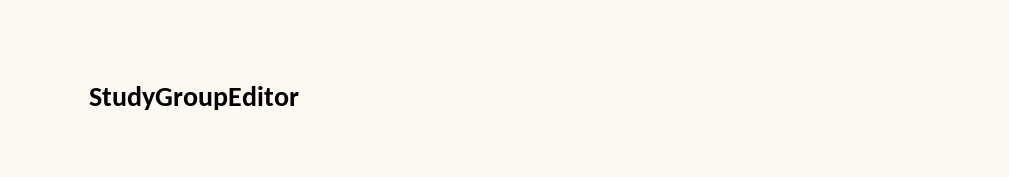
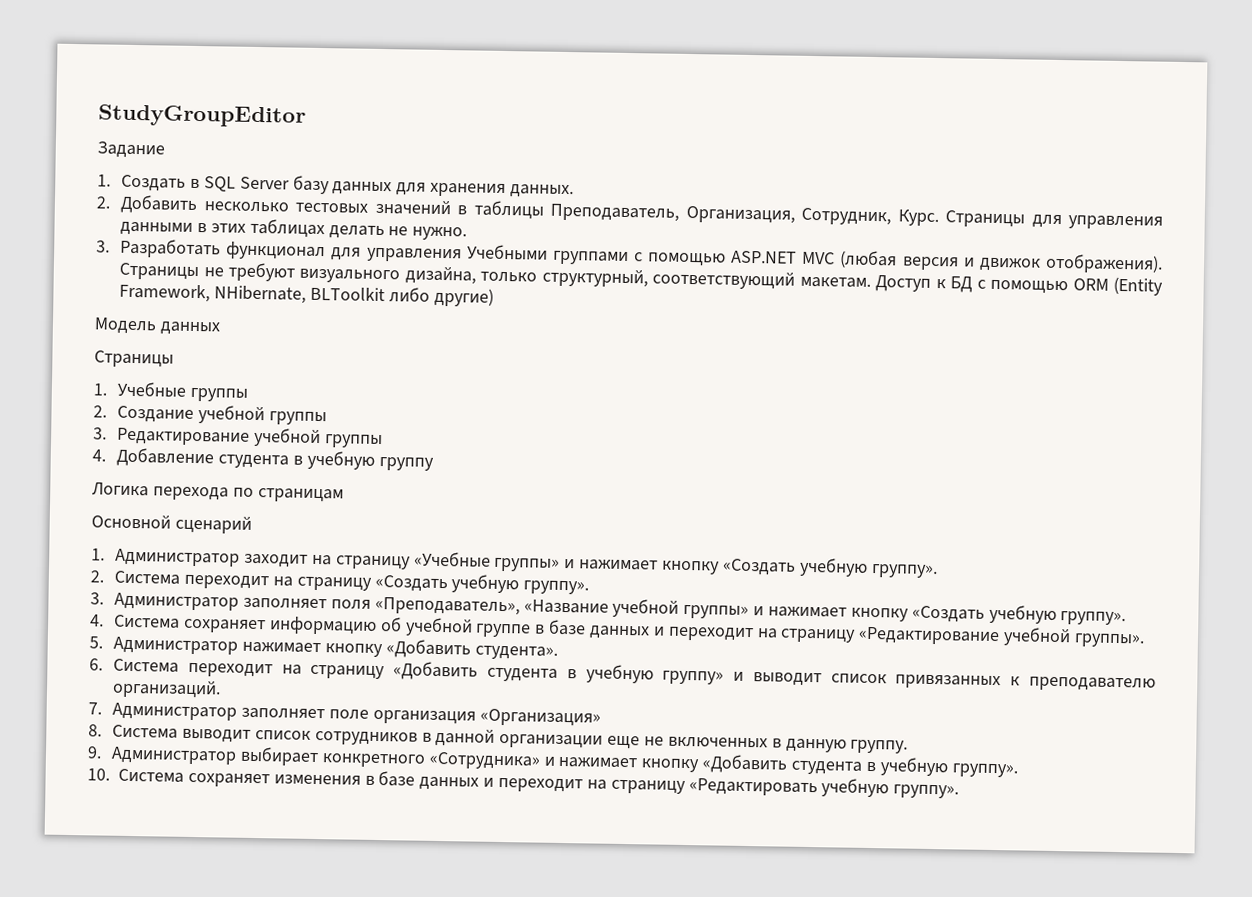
(299, 98) none -> [97,141,165,159] [97,174,574,199] [96,194,1163,230] [120,218,468,241] [96,238,1163,274] [119,262,1163,296] [119,283,494,307] [94,317,220,336] [94,350,174,368] [93,381,248,402] [93,405,327,426] [93,427,383,449] [92,447,434,471] [92,482,344,503] [91,514,252,534] [91,548,938,579] [90,570,590,595] [90,592,1127,626] [90,614,1145,648] [89,636,558,660] [89,658,1156,692] [112,679,222,699] [88,702,601,727] [88,724,909,754] [87,746,1018,778] [87,768,960,799] // Задание // 1. Создать в SQL Server базу данных для хранения данных. // 2. Добавить несколько тестовых значений в таблицы Преподаватель, Организация, Сотрудник, Курс. Страницы для управления данными в этих таблицах делать не нужно. // 3. Разработать функционал для управления Учебными группами с помощью ASP.NET MVC (любая версия и движок отображения). Страницы не требуют визуального дизайна, только структурный, соответствующий макетам. Доступ к БД с помощью ORM (Entity Framework, NHibernate, BLToolkit либо другие) // Модель данных // Страницы // 1. Учебные группы // 2. Создание учебной группы // 3. Редактирование учебной группы // 4. Добавление студента в учебную группу // Логика перехода по страницам // Основной сценарий // 1. Администратор заходит на страницу «Учебные группы» и нажимает кнопку «Создать учебную группу». // 2. Система переходит на страницу «Создать учебную группу». // 3. Администратор заполняет поля «Преподаватель», «Название учебной группы» и нажимает кнопку «Создать учебную группу». // 4. Система сохраняет информацию об учебной группе в базе данных и переходит на страницу «Редактирование учебной группы». // 5. Администратор нажимает кнопку «Добавить студента». // 6. Система переходит на страницу «Добавить студента в учебную группу» и выводит список привязанных к преподавателю организаций. // 7. Администратор заполняет поле организация «Организация» // 8. Система выводит список сотрудников в данной организации еще не включенных в данную группу. // 9. Администратор выбирает конкретного «Сотрудника» и нажимает кнопку «Добавить студента в учебную группу». // 10. Система сохраняет изменения в базе данных и переходит на страницу «Редактировать учебную группу».

